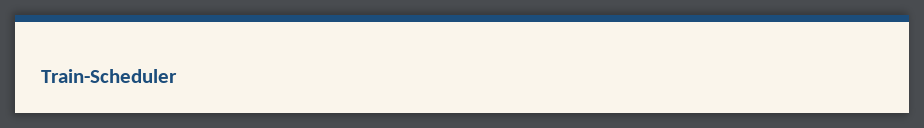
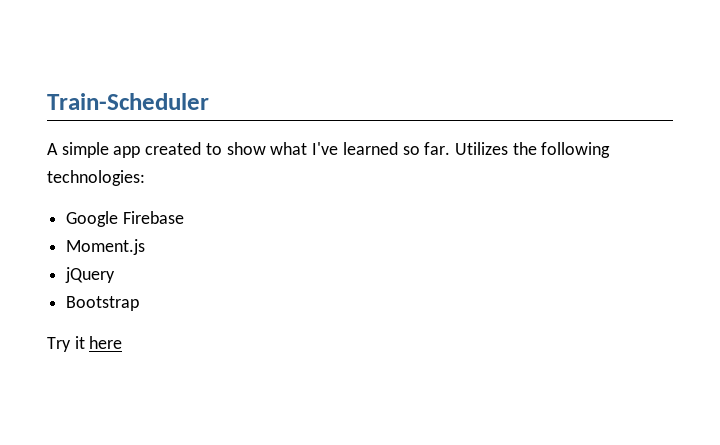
(177, 76) none -> [47,142,611,158] [47,170,145,186] [66,211,184,227] [66,239,146,255] [65,267,116,283] [66,296,140,311] [47,336,123,352] // A simple app created to show what I've learned so far. Utilizes the following technologies: // Google Firebase // Moment.js // jQuery // Bootstrap // Try it here

